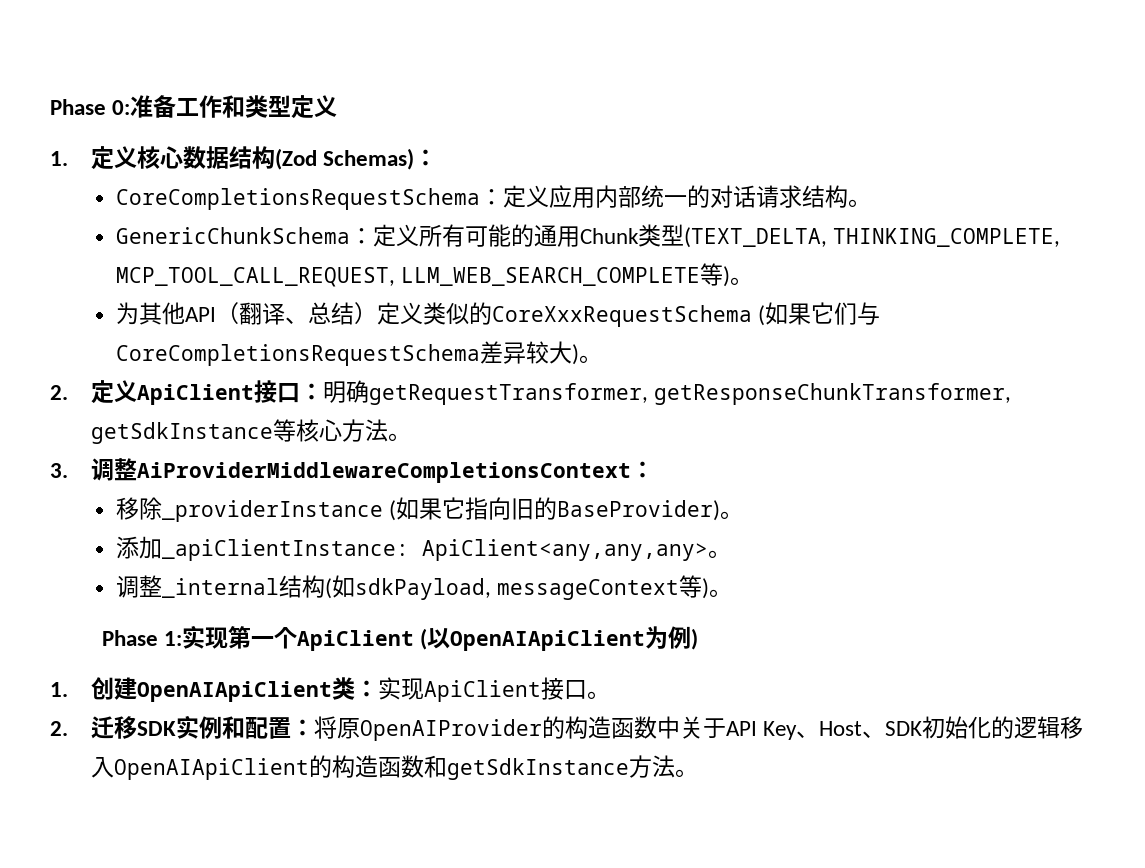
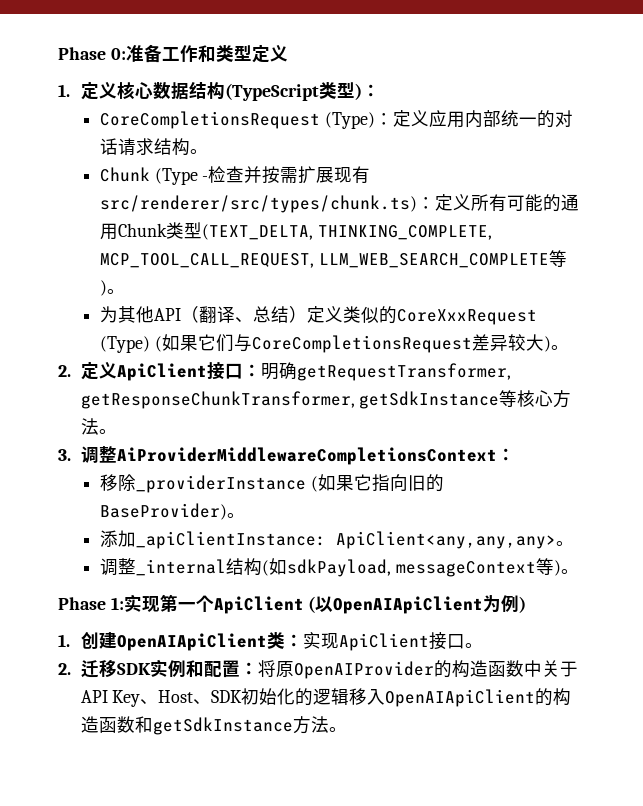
[274,148,438,170] [116,188,481,210] (Zod Schemas)： // CoreCompletionsRequestSchema -> [224,82,380,101] [99,111,375,129] (TypeScript类型)： // CoreCompletionsRequest (Type)
[116,227,351,244] GenericChunkSchema -> [99,166,371,185] [99,195,417,213] Chunk (Type -检查并按需扩展现有src/renderer/src/types/chunk.ts)
[492,305,753,327] CoreXxxRequestSchema -> [396,309,537,325] [99,336,150,353] CoreXxxRequest (Type)
[116,344,481,366] CoreCompletionsRequestSchema -> [251,335,472,353] CoreCompletionsRequest

